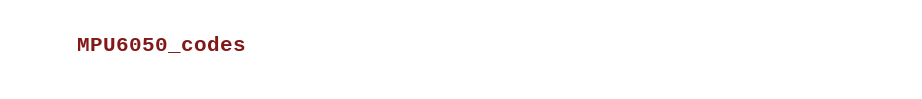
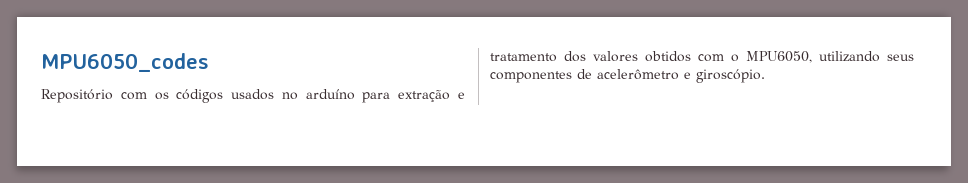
(246, 44) none -> [41,89,465,103] [490,51,914,63] [490,69,765,83] // Repositório com os códigos usados no arduíno para extração e tratamento dos valores obtidos com o MPU6050, utilizando seus componentes de acelerômetro e giroscópio.

